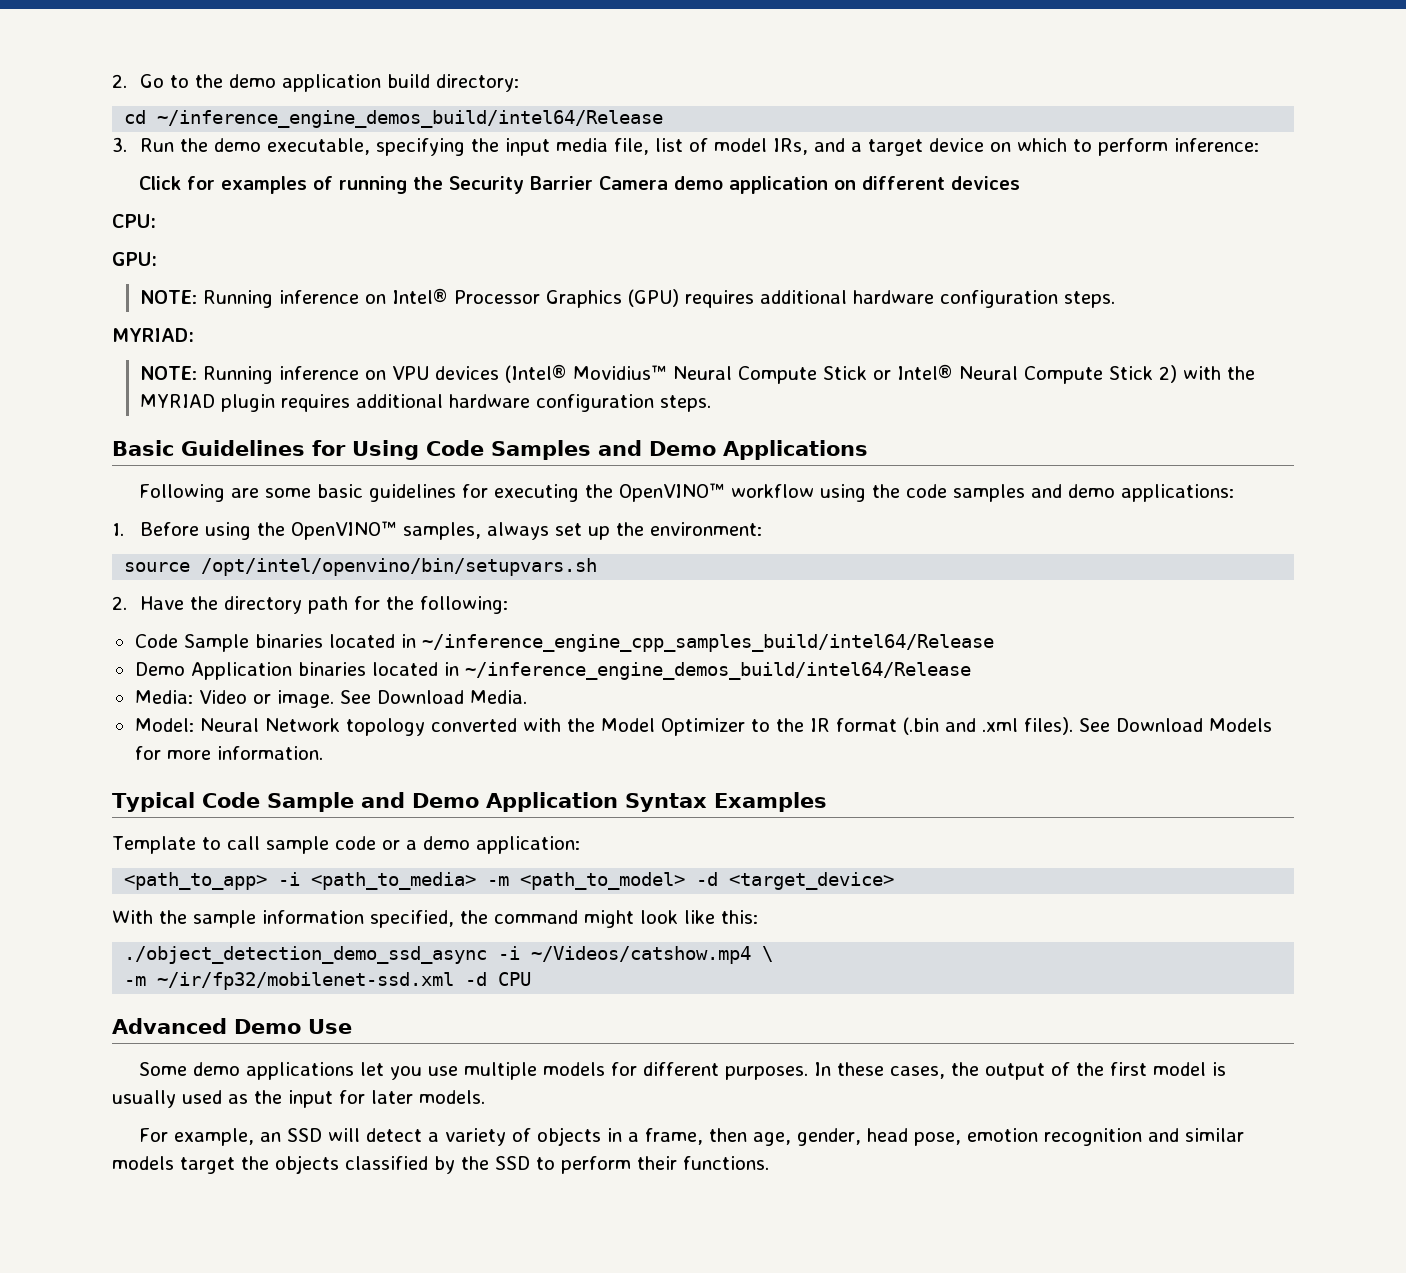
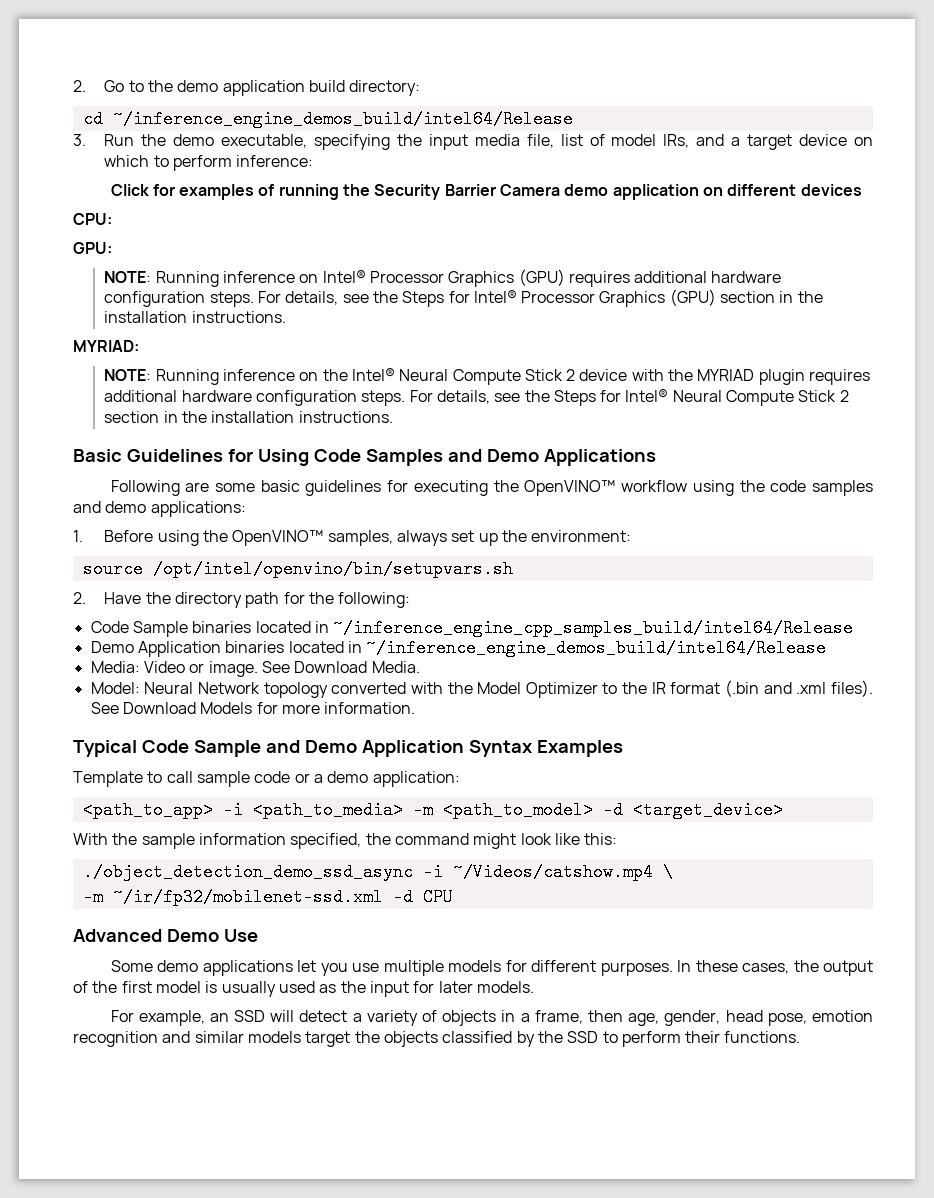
(1116, 299) none -> [257,289,823,307] [104,311,286,323] For details, see the Steps for Intel® Processor Graphics (GPU) section in the installation instructions.
[392,364,1178,384] VPU devices (Intel® Movidius™ Neural Compute Stick or Intel® Neural Compute Stick 2) -> [322,368,628,385] the Intel® Neural Compute Stick 2 device
(712, 403) none -> [409,389,849,406] [104,411,393,423] For details, see the Steps for Intel® Neural Compute Stick 2 section in the installation instructions.

